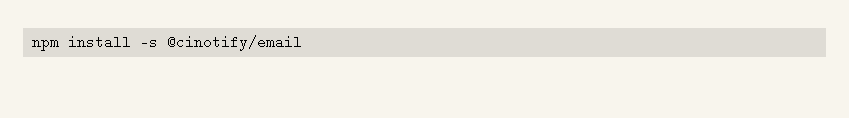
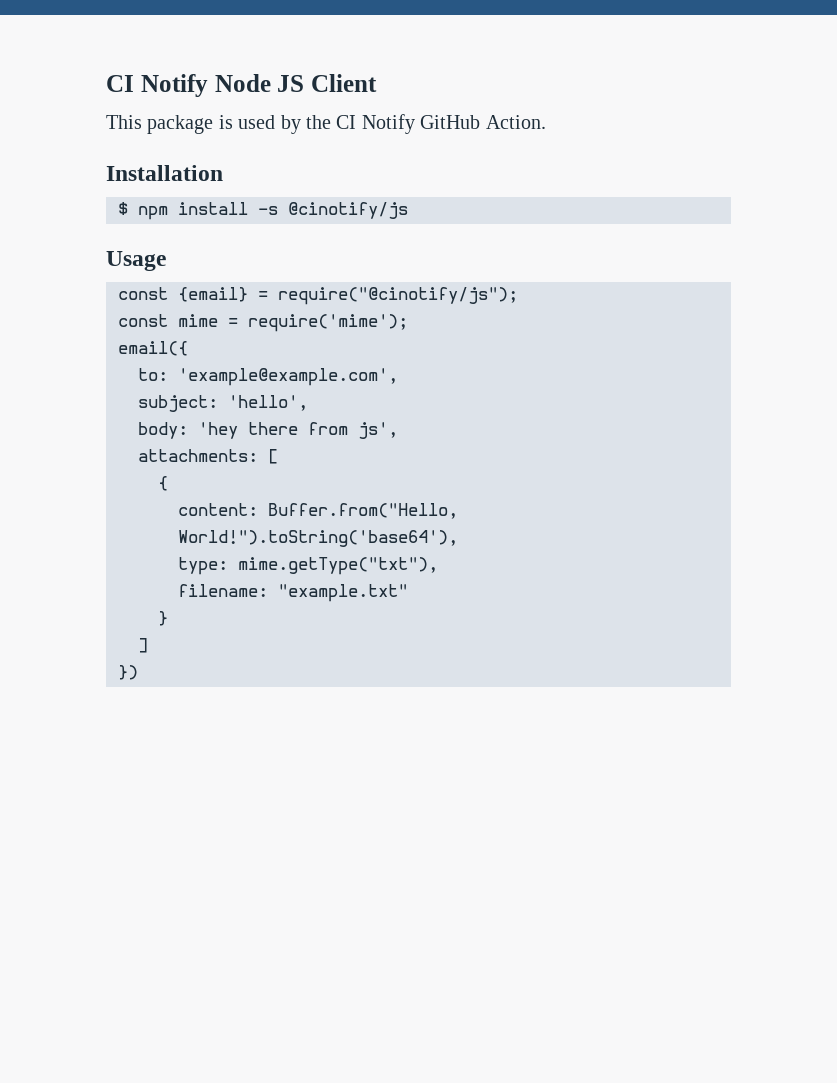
[32,35,302,51] npm install -s @cinotify/email -> [106,74,377,97] [106,114,546,134] [106,165,223,181] [118,202,408,220] [106,251,166,271] [118,287,518,305] [118,314,408,332] [118,341,188,356] [138,368,398,386] [138,395,308,412] [138,422,398,439] [138,449,278,464] [158,476,168,491] [178,503,458,519] [178,530,458,547] [178,557,438,575] [178,584,408,602] [158,611,168,626] [138,638,148,653] [118,665,138,680] CI Notify Node JS Client // This package is used by the CI Notify GitHub Action. // Installation // $ npm install -s @cinotify/js // Usage // const {email} = require("@cinotify/js"); // const mime = require('mime'); // email({ // to: 'example@example.com', // subject: 'hello', // body: 'hey there from js', // attachments: [ // { // content: Buffer.from("Hello, World!").toString('base64'), // type: mime.getType("txt"), // filename: "example.txt" // } // ] // })

